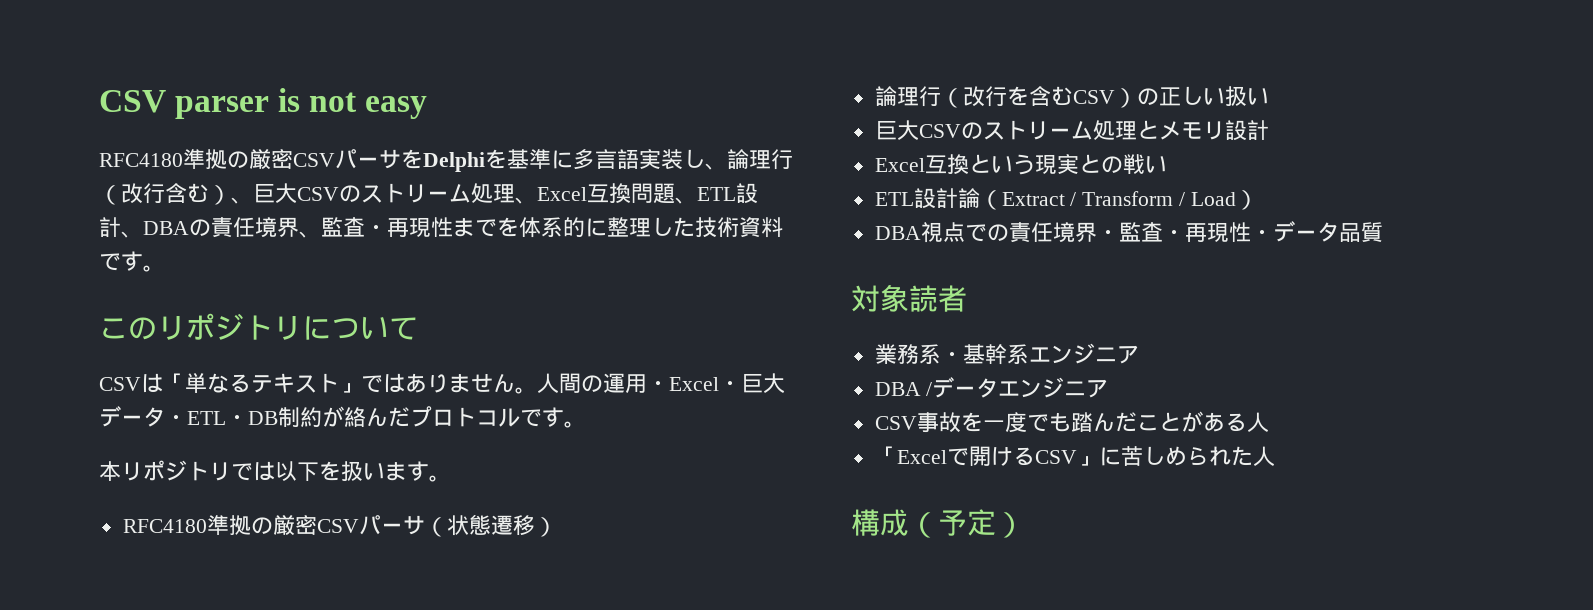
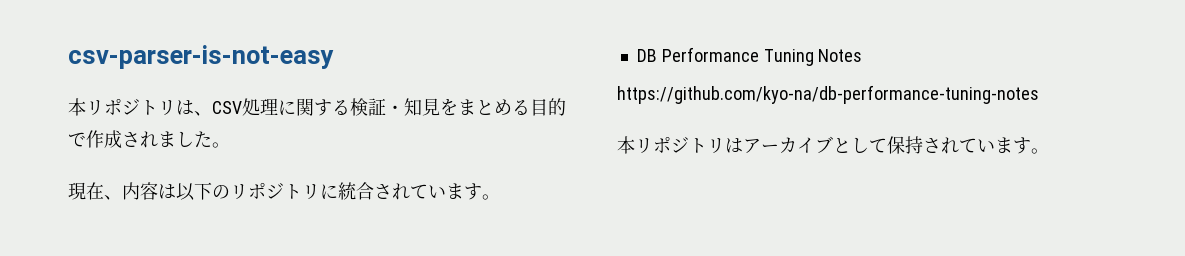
[99,88,428,119] [99,148,793,172] [99,183,758,205] [99,217,783,238] [99,251,165,272] [99,313,418,340] [99,373,785,394] [99,406,586,428] [99,460,451,482] [122,514,557,537] [874,86,1269,108] [874,120,1269,141] [874,154,1167,175] [874,188,1258,210] [874,221,1383,243] [851,284,967,312] [874,343,1139,365] [874,377,1109,398] [874,411,1269,433] [874,446,1275,466] [851,509,1025,538] CSV parser is not easy // RFC4180準拠の厳密CSVパーサをDelphiを基準に多言語実装し、論理行（改行含む）、巨大CSVのストリーム処理、Excel互換問題、ETL設計、DBAの責任境界、監査・再現性までを体系的に整理した技術資料です。 // このリポジトリについて // CSVは「単なるテキスト」ではありません。人間の運用・Excel・巨大データ・ETL・DB制約が絡んだプロトコルです。 // 本リポジトリでは以下を扱います。 // RFC4180準拠の厳密CSVパーサ（状態遷移） // 論理行（改行を含むCSV）の正しい扱い // 巨大CSVのストリーム処理とメモリ設計 // Excel互換という現実との戦い // ETL設計論（Extract / Transform / Load） // DBA視点での責任境界・監査・再現性・データ品質 // 対象読者 // 業務系・基幹系エンジニア // DBA /データエンジニア // CSV事故を一度でも踏んだことがある人 // 「Excelで開けるCSV」に苦しめられた人 // 構成（予定） -> [68,45,334,69] [68,98,566,116] [68,130,230,148] [68,182,500,201] [636,47,863,66] [617,85,1039,104] [617,136,1049,154] csv-parser-is-not-easy // 本リポジトリは、CSV処理に関する検証・知見をまとめる目的で作成されました。 // 現在、内容は以下のリポジトリに統合されています。 // DB Performance Tuning Notes // https://github.com/kyo-na/db-performance-tuning-notes // 本リポジトリはアーカイブとして保持されています。

